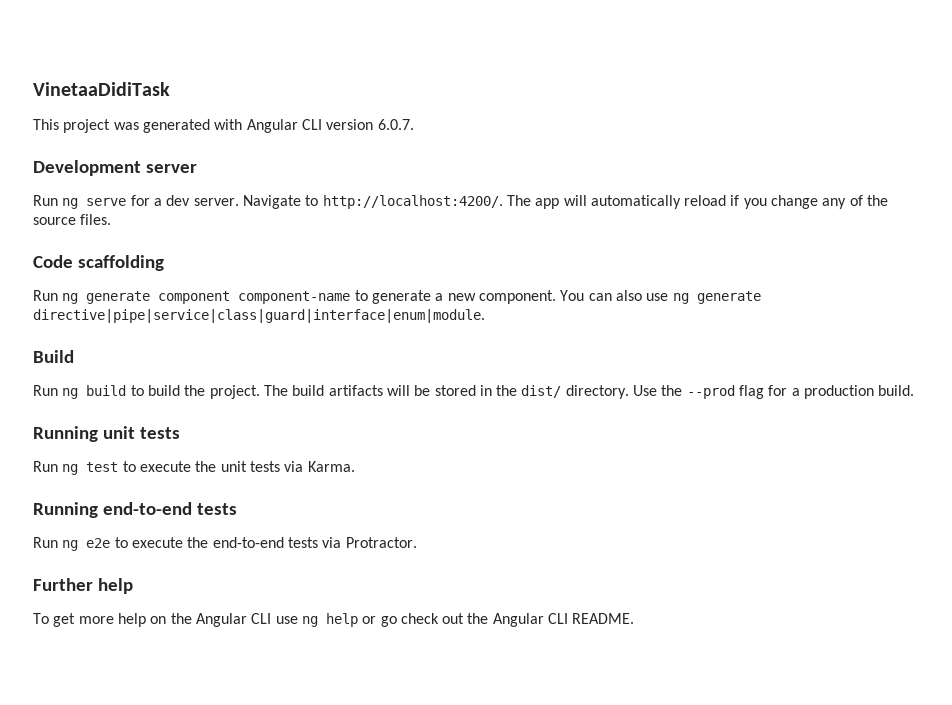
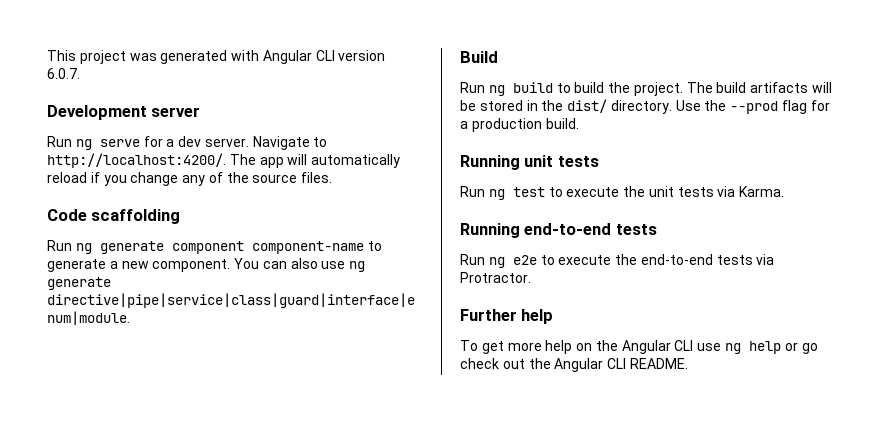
[33,82,170,96] VinetaaDidiTask // -> (47, 55) none

